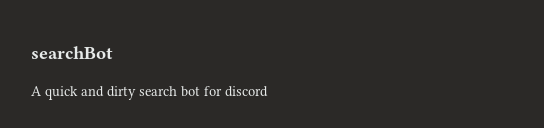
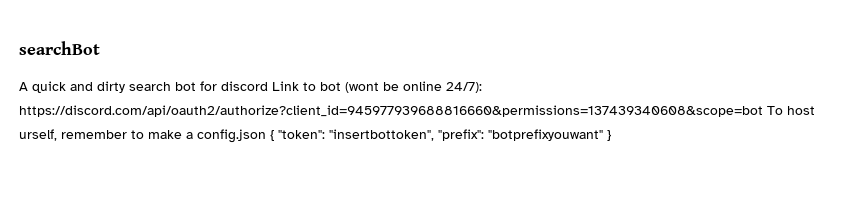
(268, 91) none -> [272,81,482,93] [19,105,815,117] [19,129,611,143] Link to bot (wont be online 24/7): https://discord.com/api/oauth2/authorize?client_id=945977939688816660&permissions=137439340608&scope=bot To host urself, remember to make a config.json { "token": "insertbottoken", "prefix": "botprefixyouwant" }

